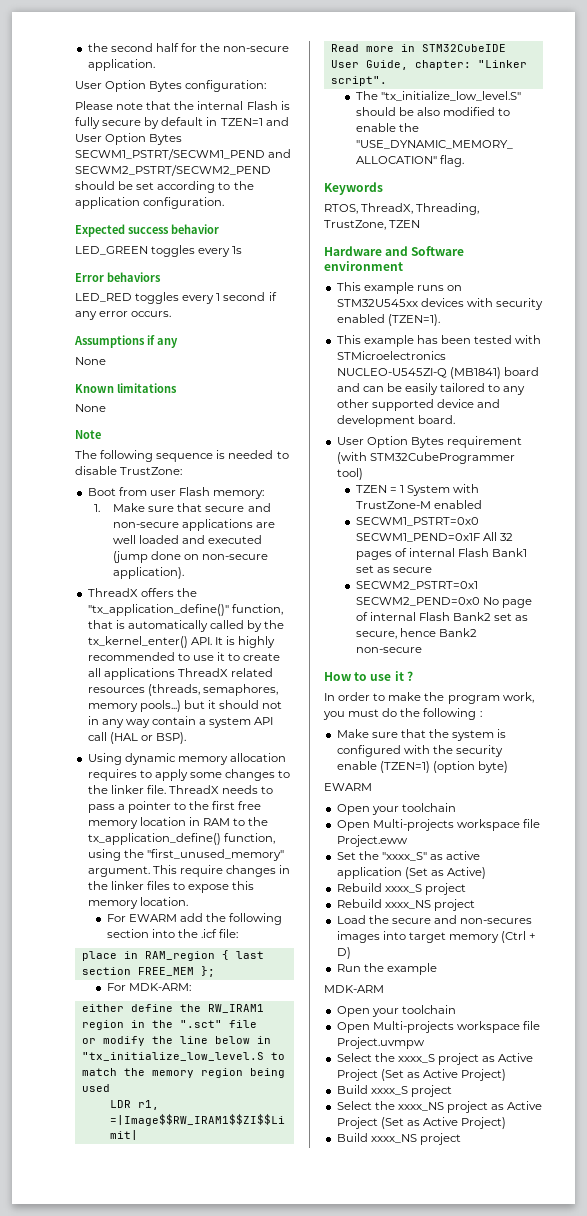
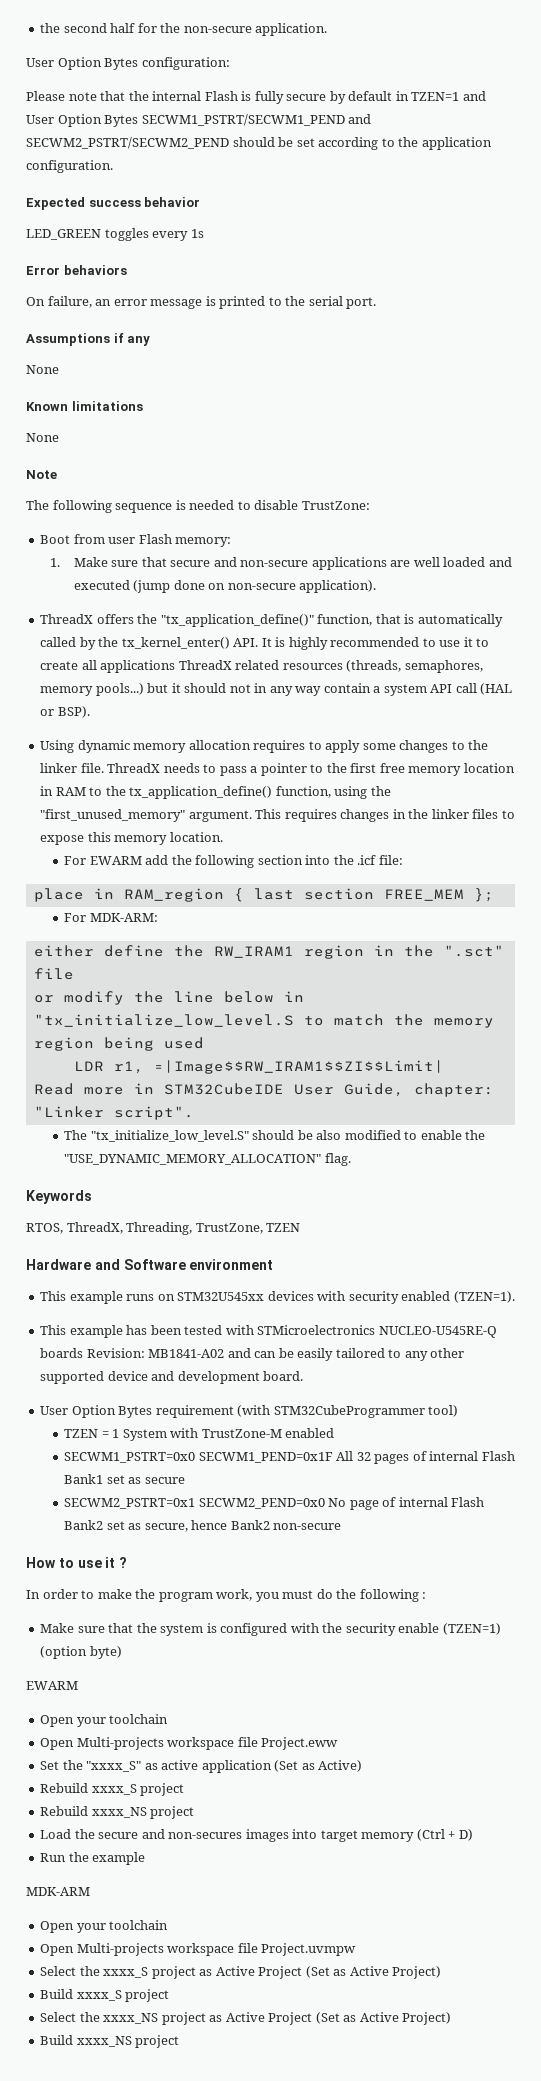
[75,292,277,304] [75,311,172,320] LED_RED toggles every 1 second if any error occurs. -> [26,296,377,309] On failure, an error message is printed to the serial port.
[179,865,223,877] require -> [284,809,337,822] requires
[336,367,539,379] NUCLEO-U545ZI-Q (MB1841) board -> [378,1326,497,1338] [40,1348,225,1358] NUCLEO-U545RE-Q boards Revision: MB1841-A02

